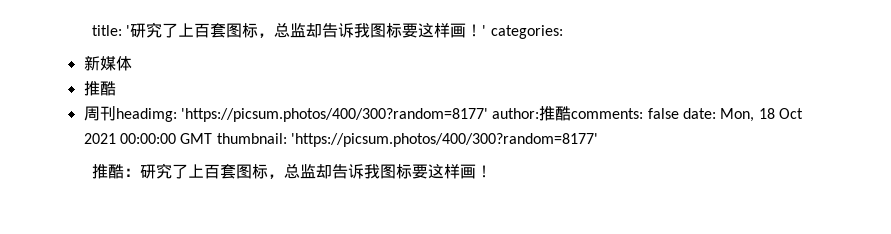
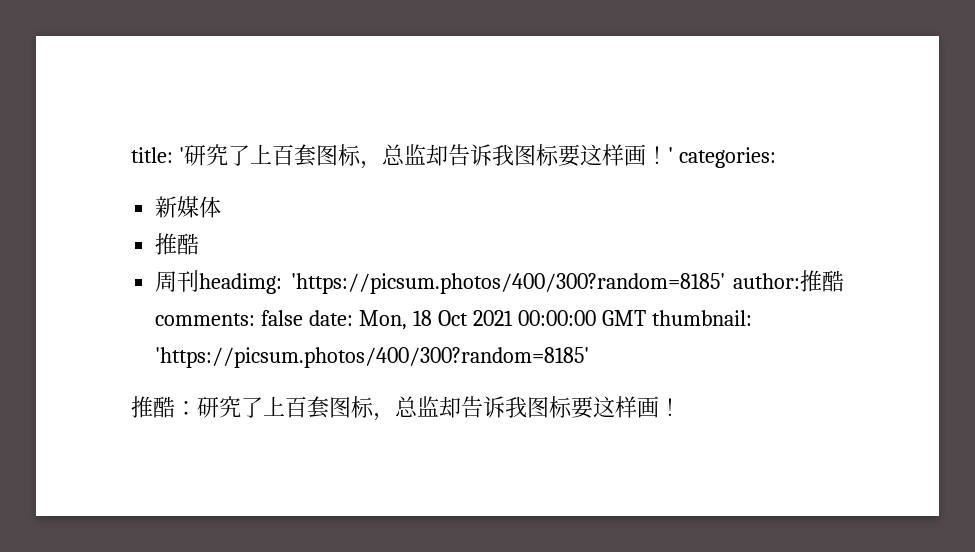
[180,108,488,122] 'https://picsum.photos/400/300?random=8177' -> [290,273,725,294] 'https://picsum.photos/400/300?random=8185'
[290,133,598,147] 'https://picsum.photos/400/300?random=8177' -> [155,347,590,368] 'https://picsum.photos/400/300?random=8185'

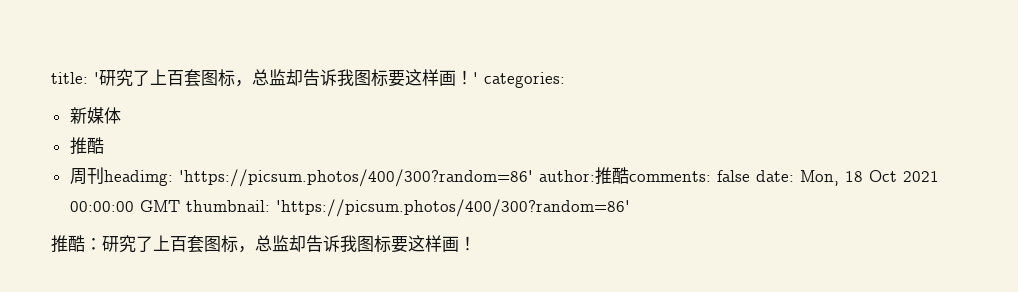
[290,273,725,294] 'https://picsum.photos/400/300?random=8185' -> [178,169,533,187] 'https://picsum.photos/400/300?random=86'
[155,347,590,368] 'https://picsum.photos/400/300?random=8185' -> [275,199,630,217] 'https://picsum.photos/400/300?random=86'

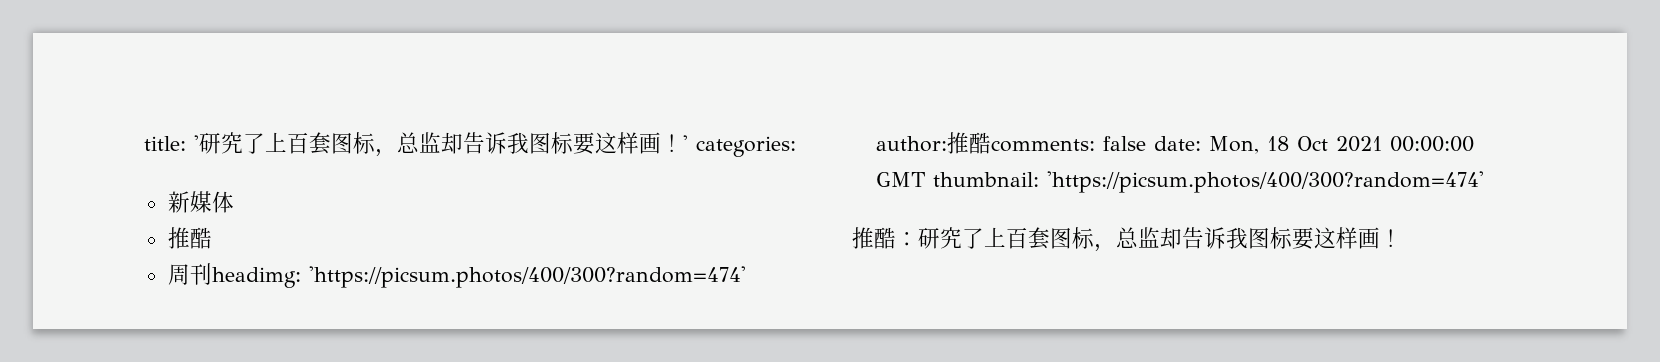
[178,169,533,187] 'https://picsum.photos/400/300?random=86' -> [308,266,746,288] 'https://picsum.photos/400/300?random=474'
[275,199,630,217] 'https://picsum.photos/400/300?random=86' -> [1046,171,1484,193] 'https://picsum.photos/400/300?random=474'

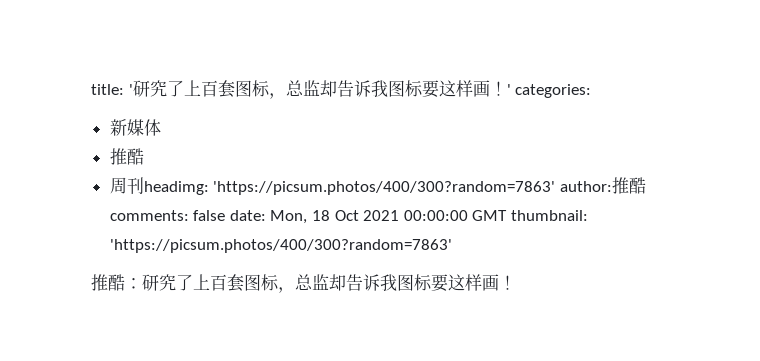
[308,266,746,288] 'https://picsum.photos/400/300?random=474' -> [213,181,556,195] 'https://picsum.photos/400/300?random=7863'
[1046,171,1484,193] 'https://picsum.photos/400/300?random=474' -> [109,239,452,253] 'https://picsum.photos/400/300?random=7863'

